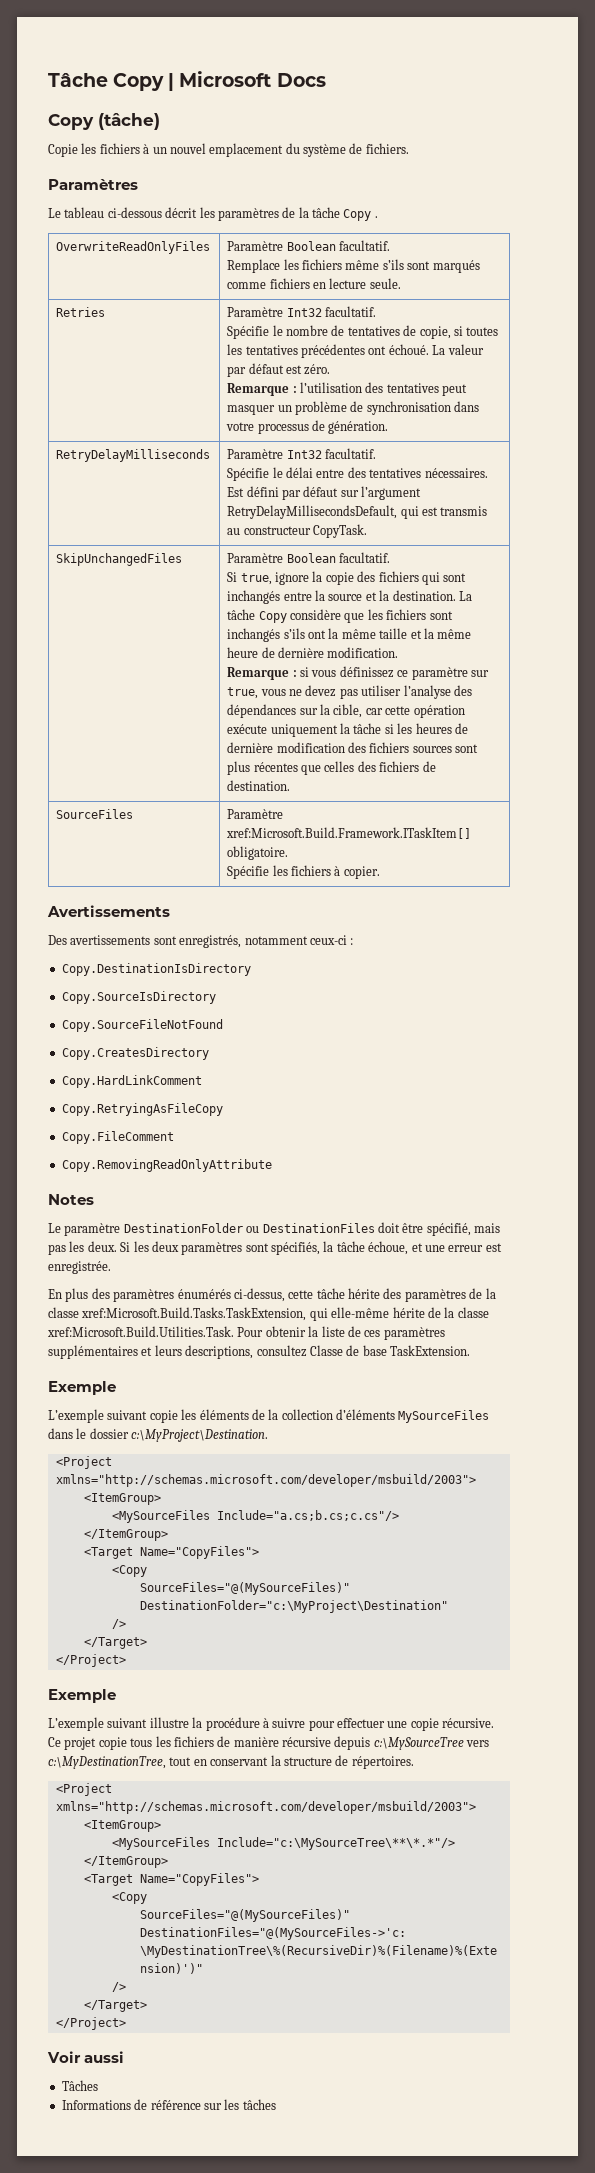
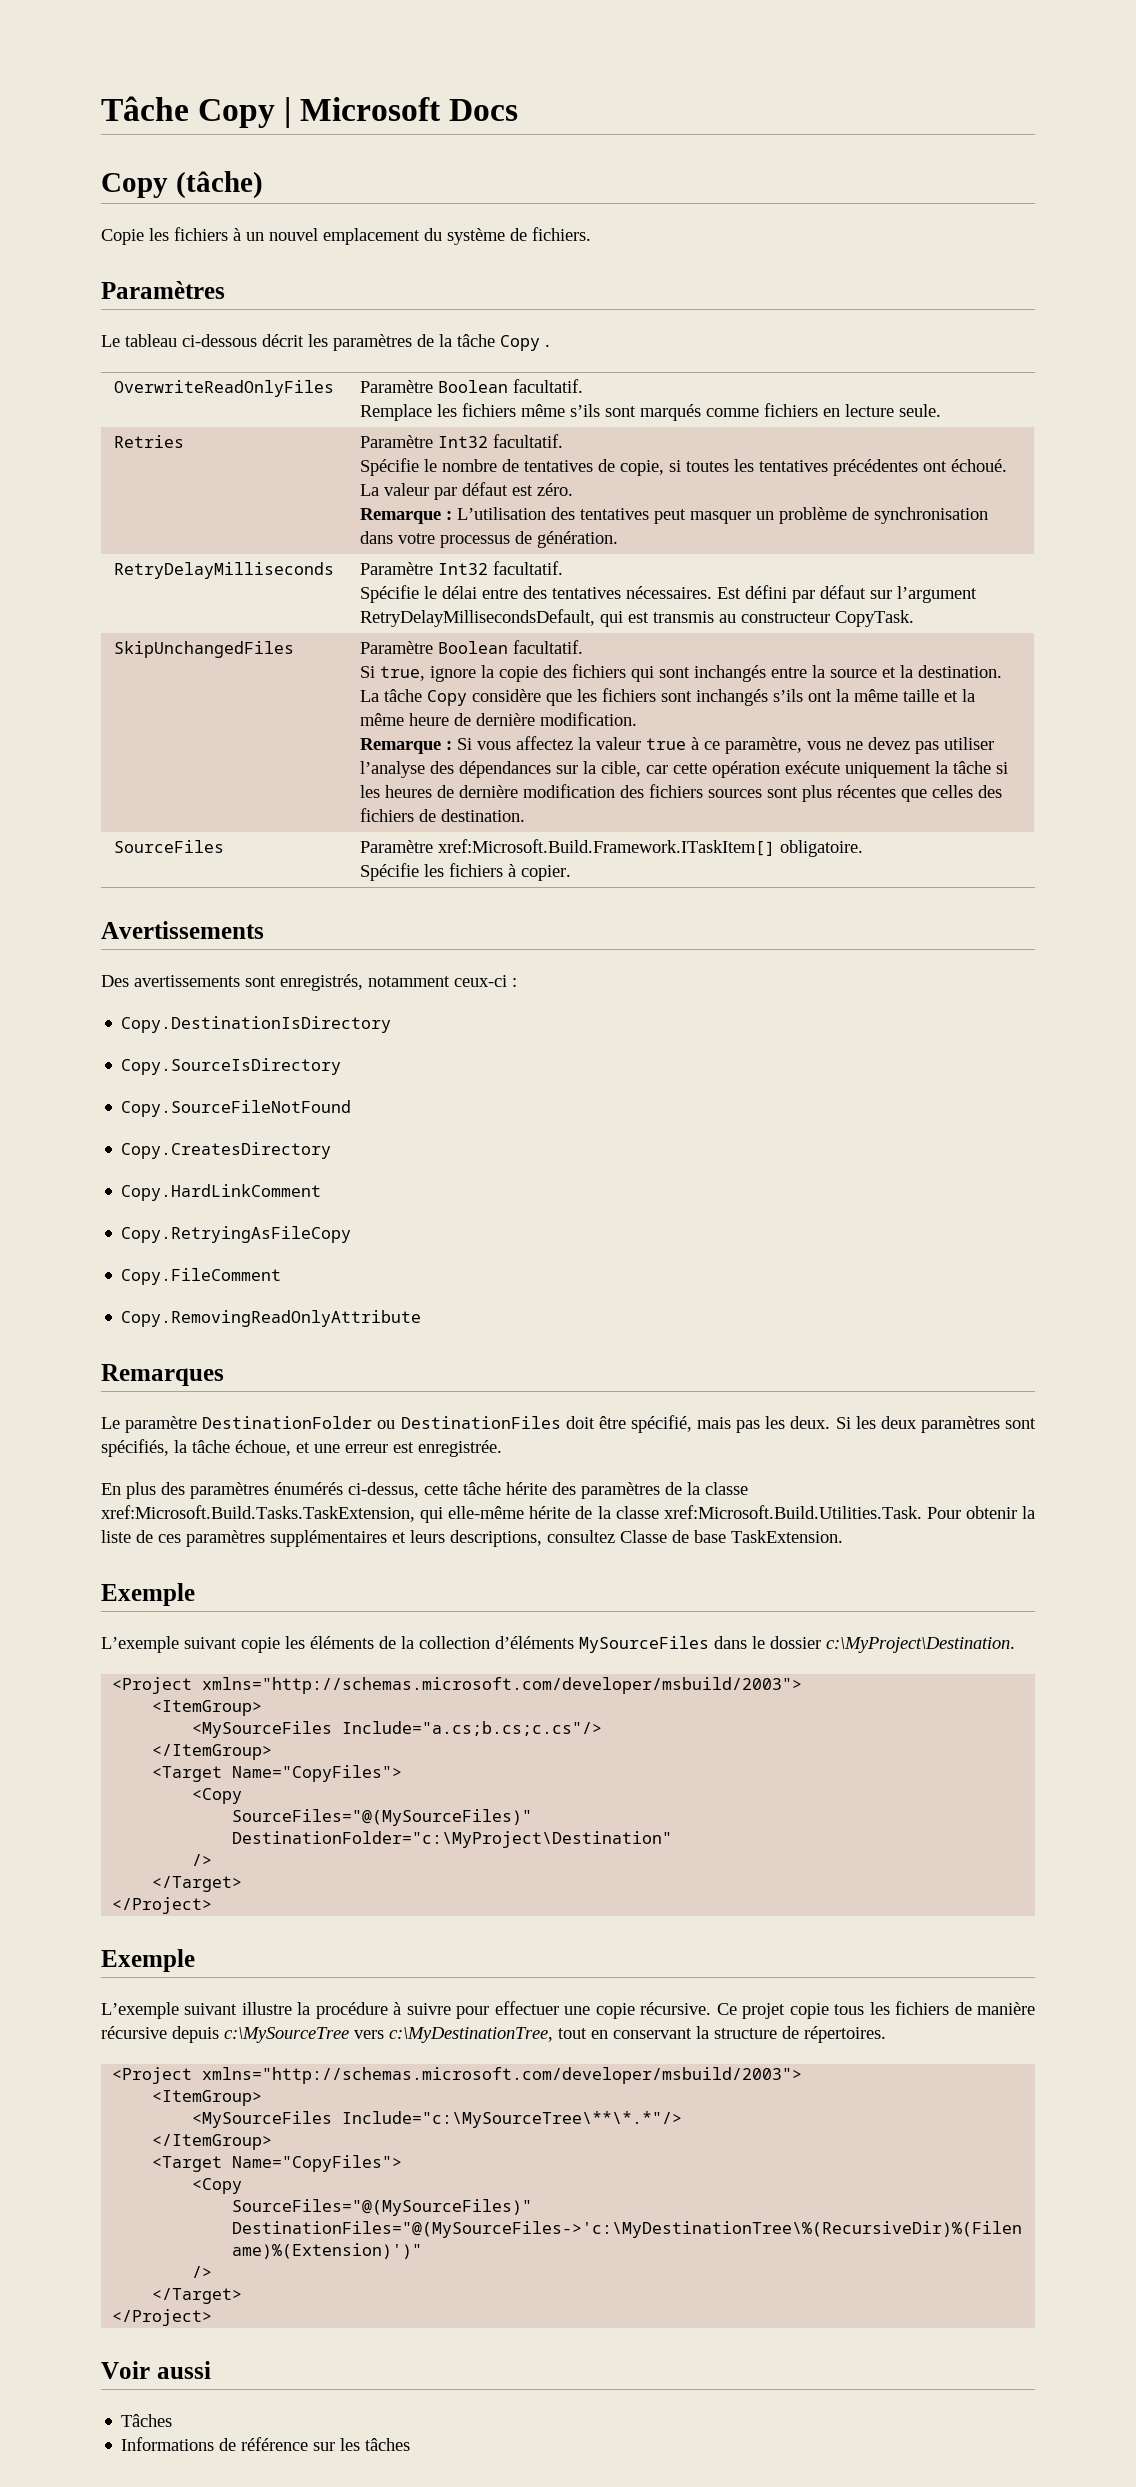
[300,382,363,393] l’utilisation -> [456,507,546,520] L’utilisation
[300,666,489,680] [227,687,259,699] si vous définissez ce paramètre sur true, -> [456,736,802,754] Si vous affectez la valeur true à ce paramètre,
[48,1194,94,1205] Notes -> [101,1364,224,1386] Remarques

